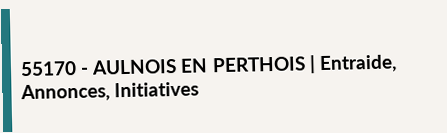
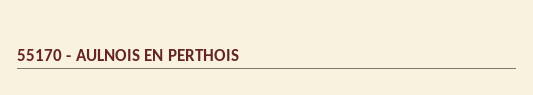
[308,54,397,74] [20,81,200,103] | Entraide, Annonces, Initiatives -> (239, 55) none

